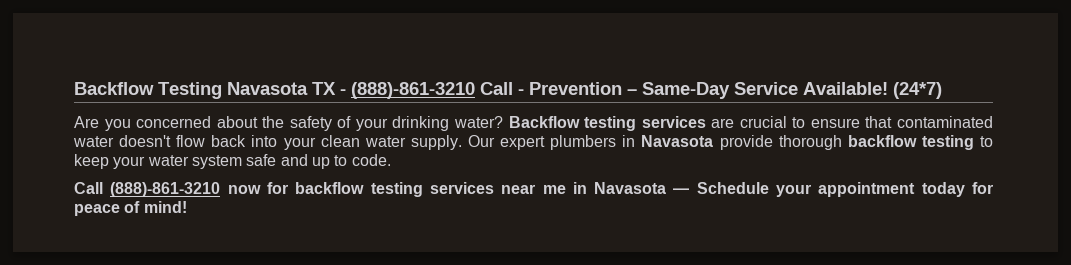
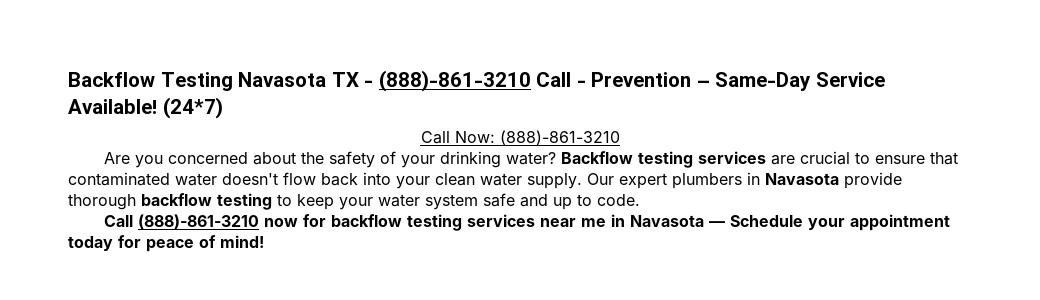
(942, 90) none -> [420,130,620,145] // Call Now: (888)-861-3210

